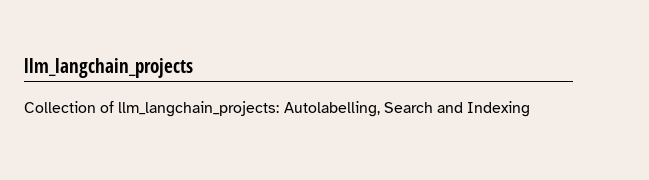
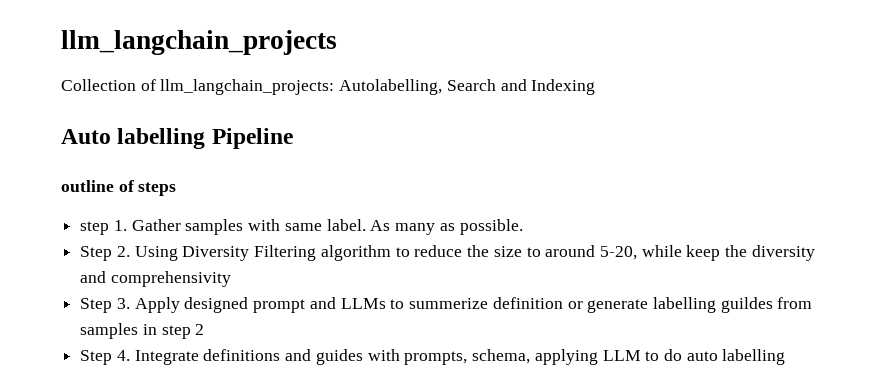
(531, 109) none -> [61,128,293,149] [61,180,177,196] [80,219,523,235] [80,245,815,261] [80,271,231,287] [80,297,813,313] [80,323,205,339] [80,349,786,365] // Auto labelling Pipeline // outline of steps // step 1. Gather samples with same label. As many as possible. // Step 2. Using Diversity Filtering algorithm to reduce the size to around 5-20, while keep the diversity and comprehensivity // Step 3. Apply designed prompt and LLMs to summerize definition or generate labelling guildes from samples in step 2 // Step 4. Integrate definitions and guides with prompts, schema, applying LLM to do auto labelling

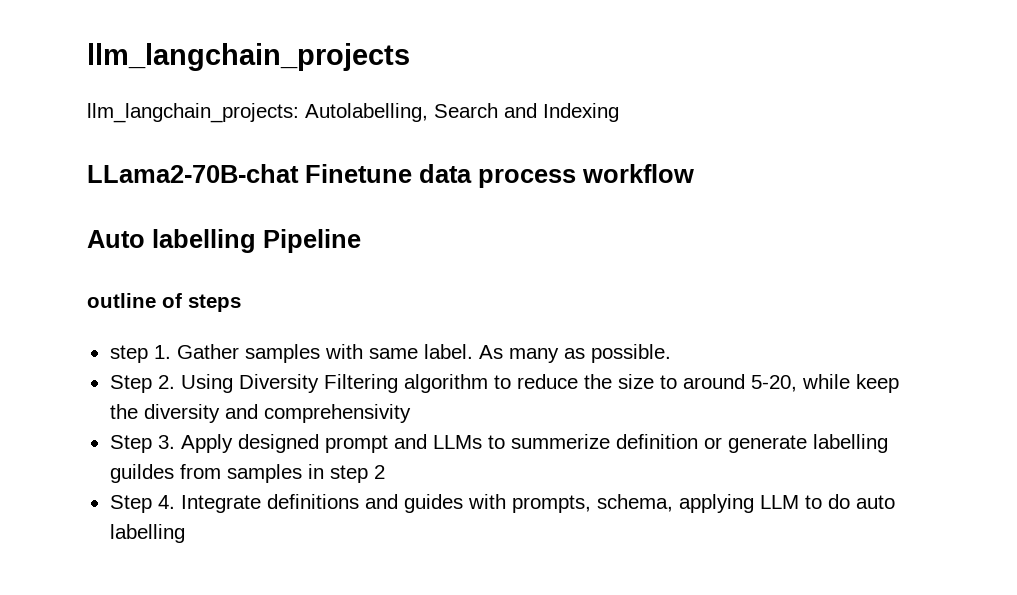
[61,79,156,91] Collection of -> (410, 57) none
(596, 87) none -> [87,164,694,188] // LLama2-70B-chat Finetune data process workflow

